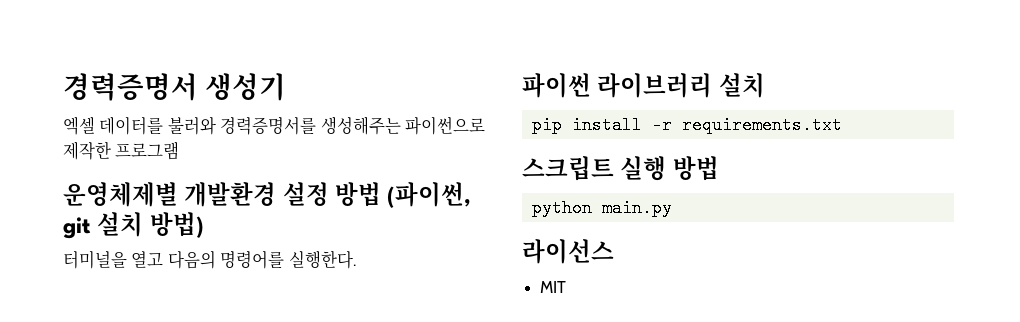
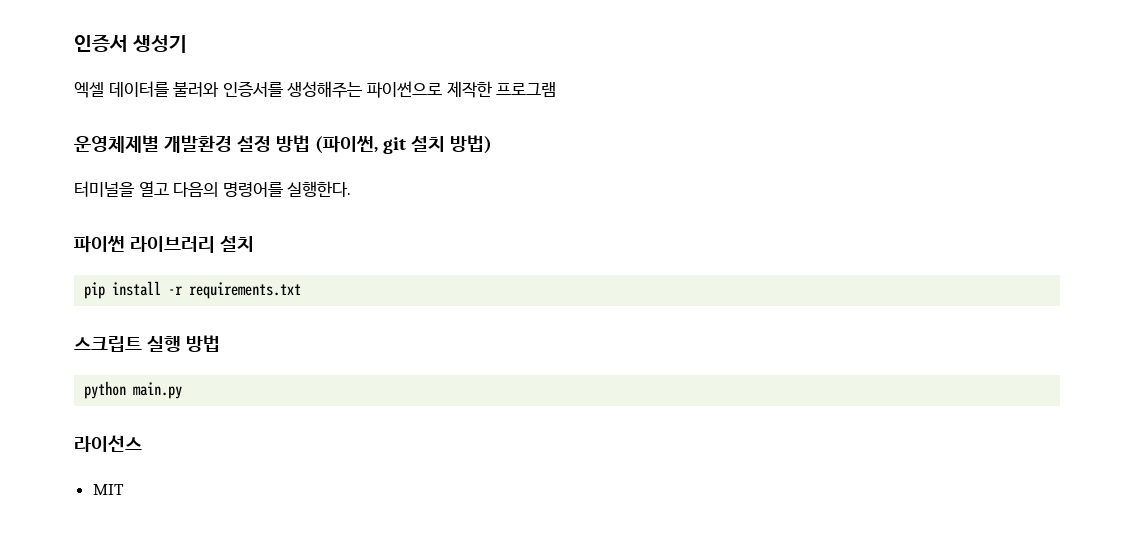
[63,73,198,101] 경력증명서 -> [74,34,128,52] 인증서
[220,116,317,135] 경력증명서를 -> [222,81,283,97] 인증서를

